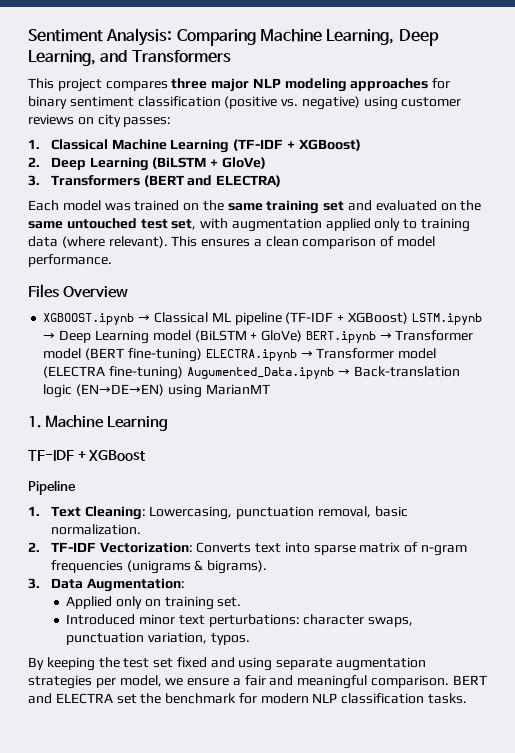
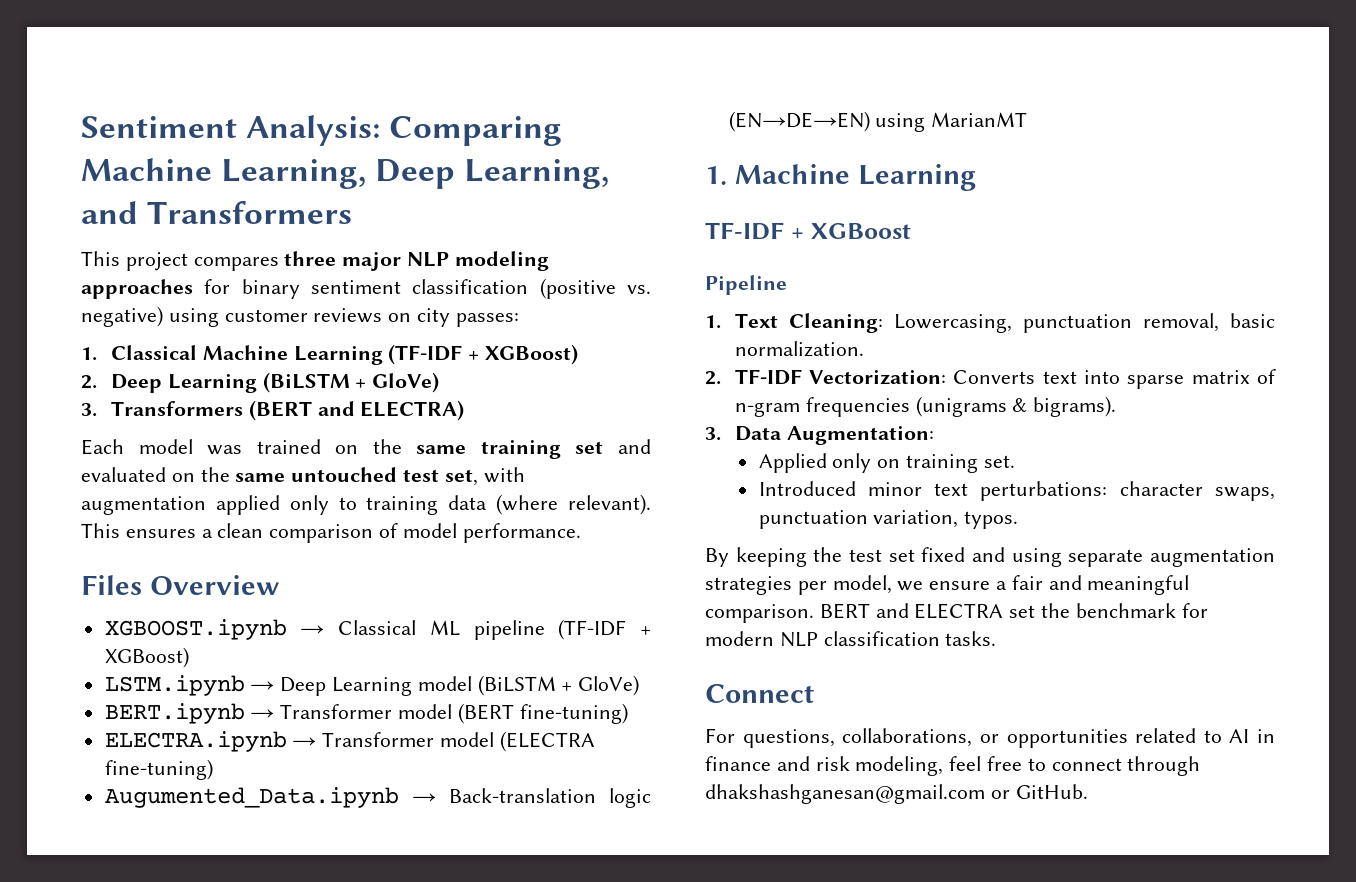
(408, 318) none -> (189, 657) //
(303, 336) none -> (640, 685) //
(202, 355) none -> (628, 713) //
(184, 373) none -> (213, 769) //
(468, 698) none -> [705,684,814,703] [705,728,1275,748] [705,756,1201,776] [705,784,1088,804] // Connect // For questions, collaborations, or opportunities related to AI in finance and risk modeling, feel free to connect through dhakshashganesan@gmail.com or GitHub.

